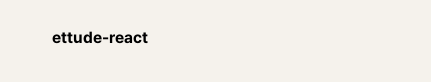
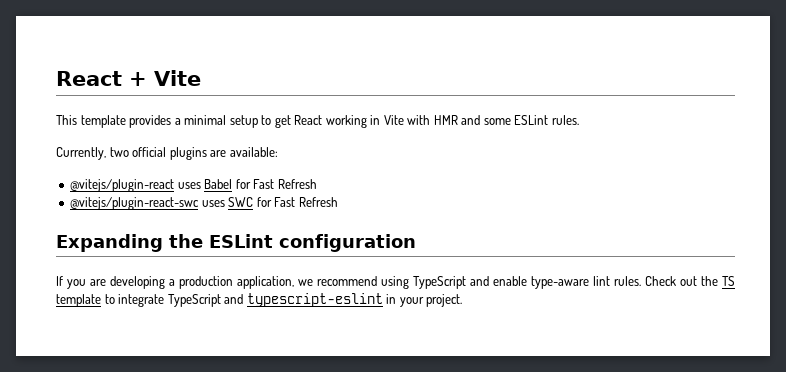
[52,31,148,44] ettude-react -> [56,70,201,86] [56,115,579,128] [56,147,278,160] [70,179,317,192] [70,197,338,210] [56,234,416,252] [56,276,735,289] [56,293,463,307] React + Vite // This template provides a minimal setup to get React working in Vite with HMR and some ESLint rules. // Currently, two official plugins are available: // @vitejs/plugin-react uses Babel for Fast Refresh // @vitejs/plugin-react-swc uses SWC for Fast Refresh // Expanding the ESLint configuration // If you are developing a production application, we recommend using TypeScript and enable type-aware lint rules. Check out the TS template to integrate TypeScript and typescript-eslint in your project.

